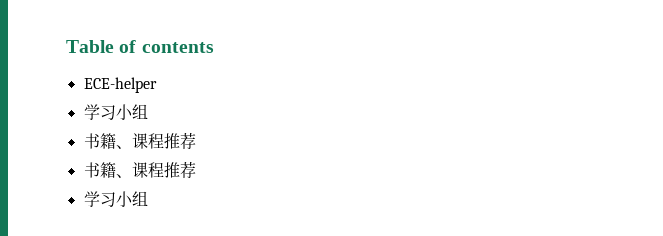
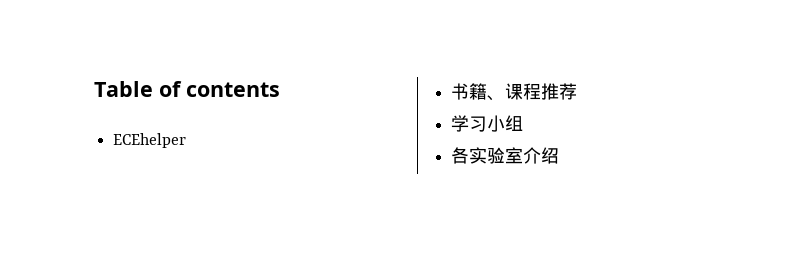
[83,77,157,93] [83,104,148,120] [83,132,196,150] ECE-helper // 学习小组 // 书籍、课程推荐 -> [113,133,187,148] ECEhelper
(148, 198) none -> [451,147,560,164] // 各实验室介绍

